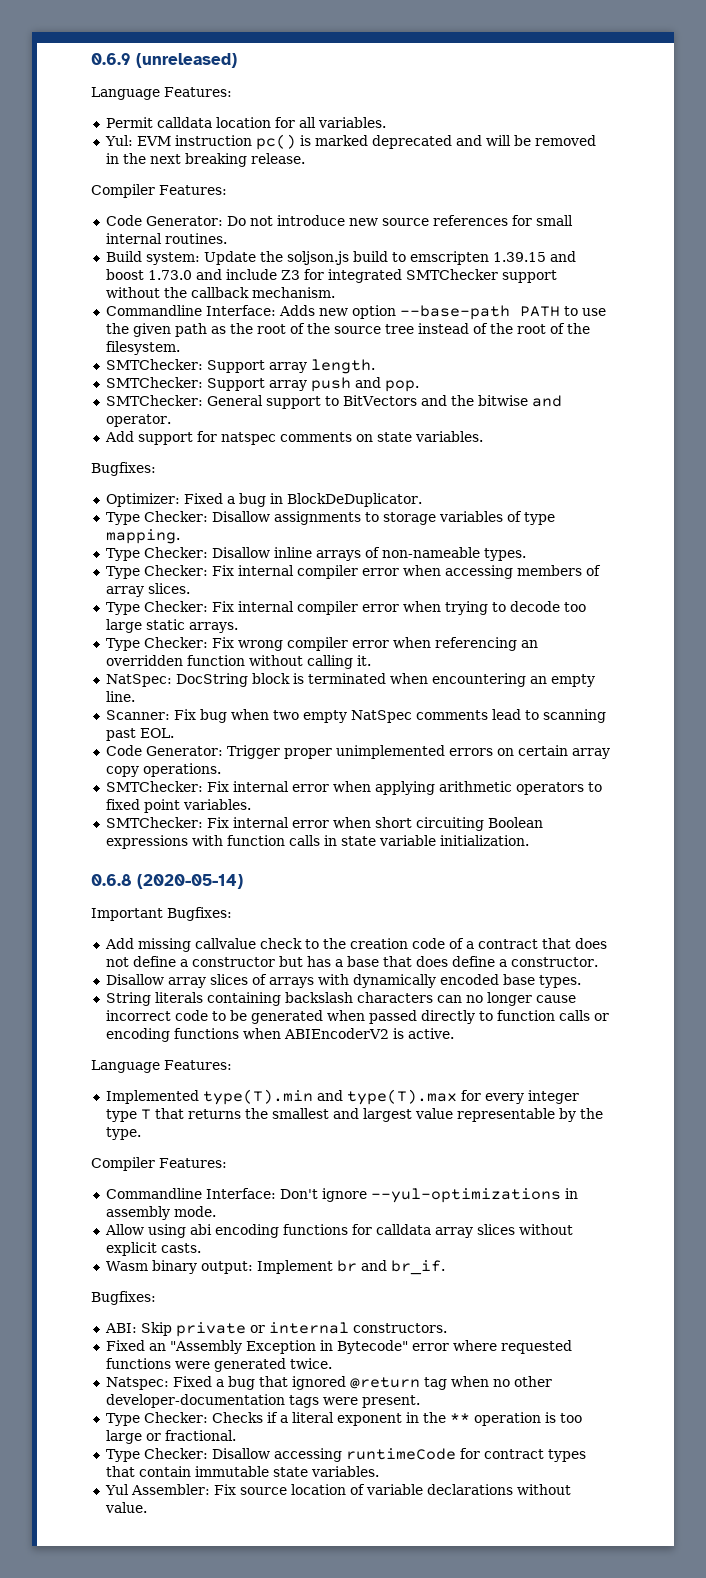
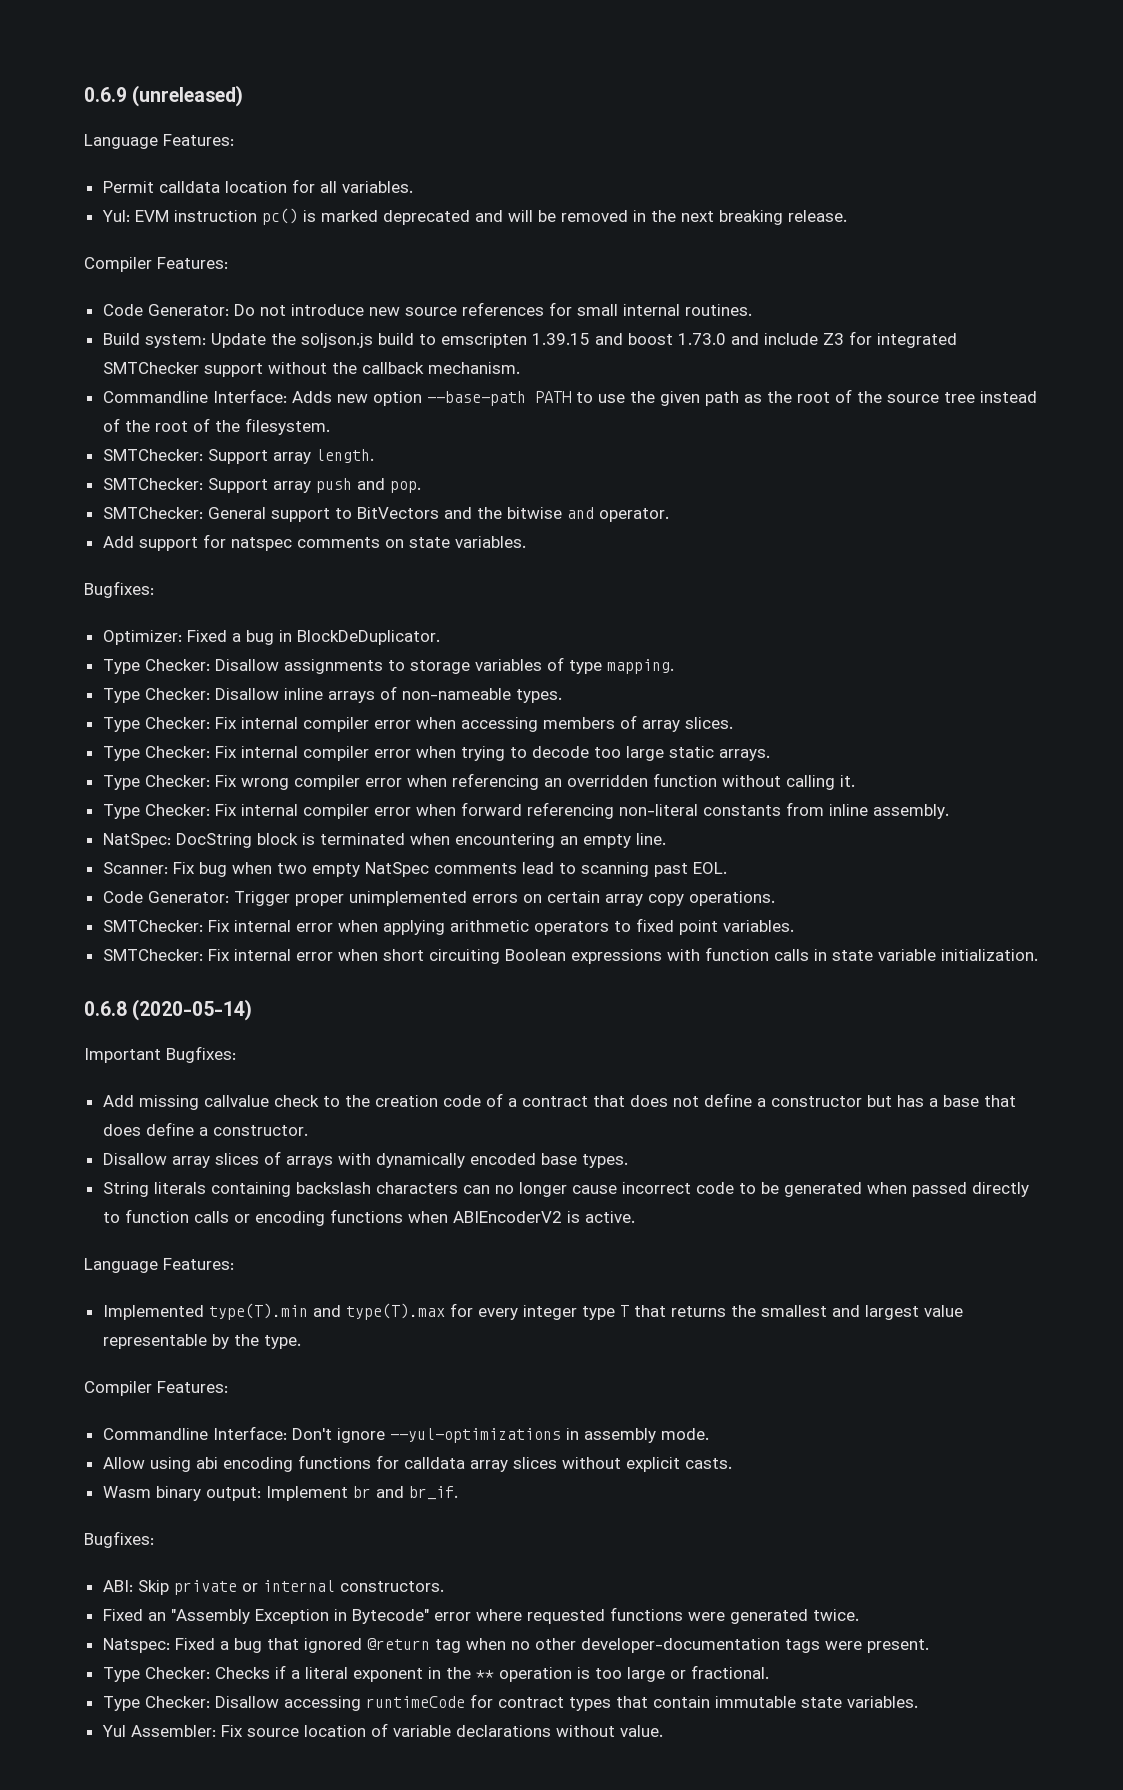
(371, 660) none -> [102,802,949,819] // Type Checker: Fix internal compiler error when forward referencing non-literal constants from inline assembly.

